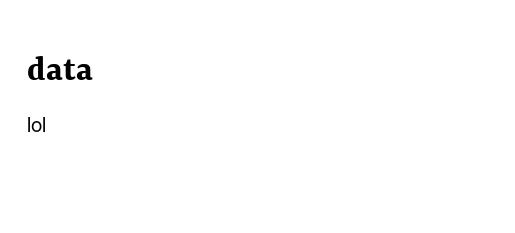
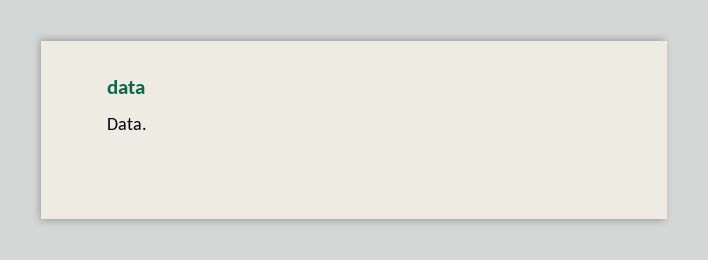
[27,117,46,132] lol -> [107,118,147,130] Data.

